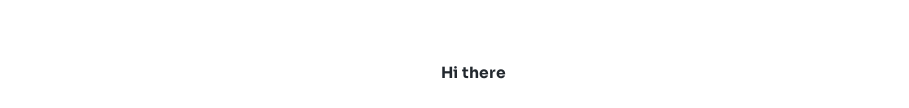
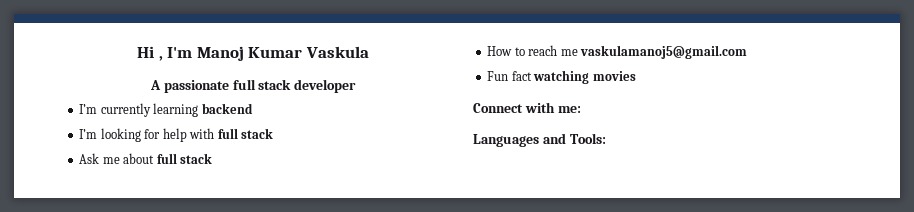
[462,66,507,79] there -> [158,46,369,61] [149,79,357,93] [79,103,253,117] [79,128,274,142] [79,153,213,164] [487,45,748,59] [487,70,636,84] [473,102,581,113] [473,133,606,147] , I'm Manoj Kumar Vaskula // A passionate full stack developer // I’m currently learning backend // I’m looking for help with full stack // Ask me about full stack // How to reach me vaskulamanoj5@gmail.com // Fun fact watching movies // Connect with me: // Languages and Tools:

